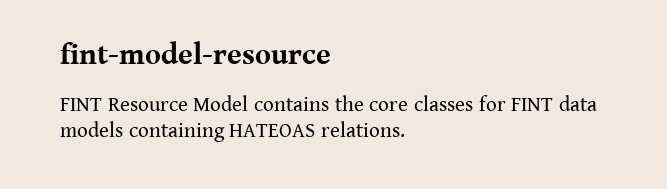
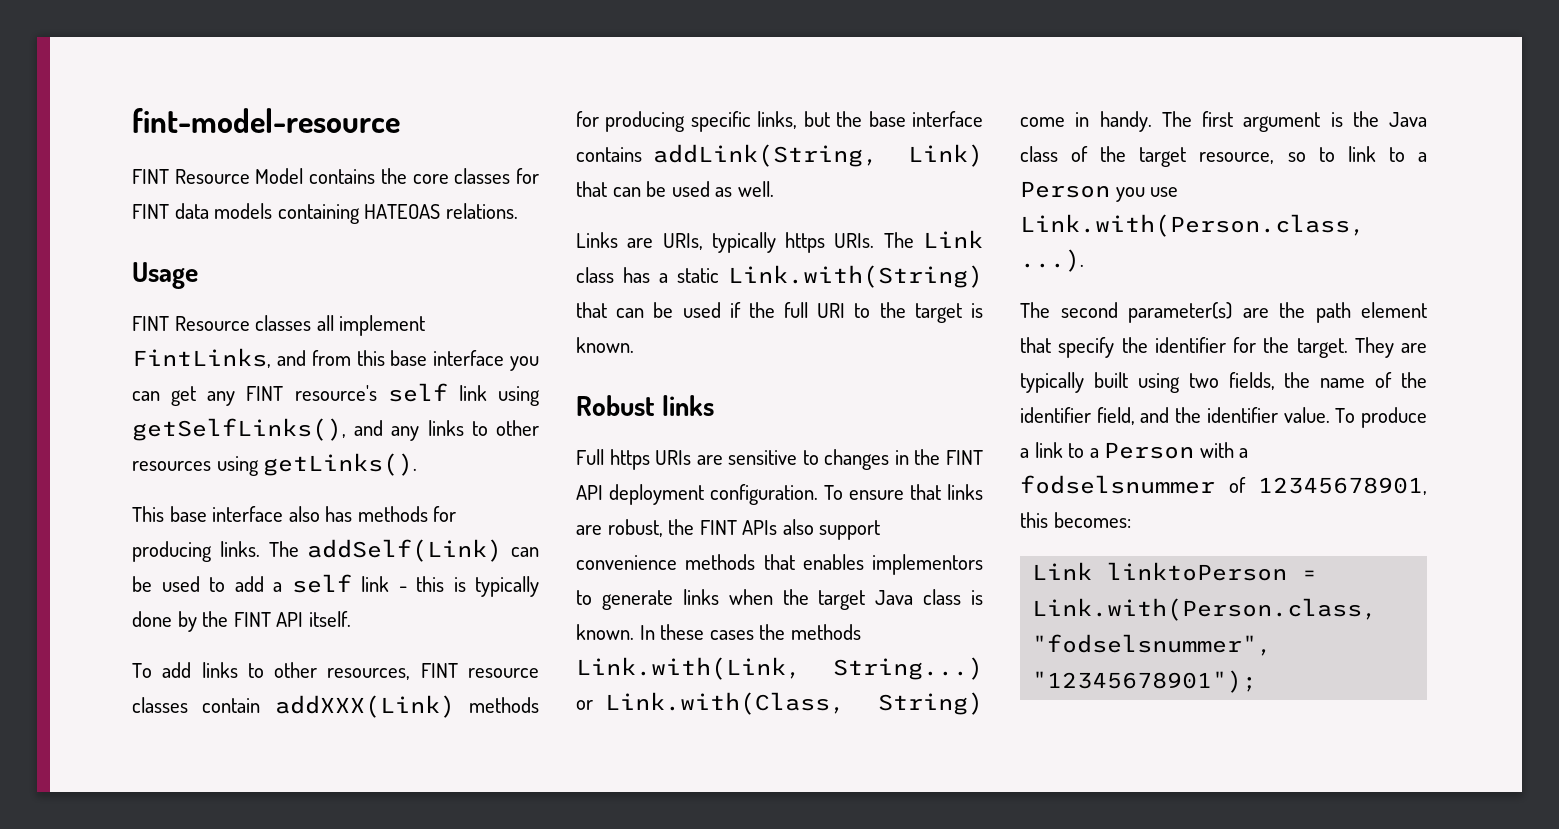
(406, 129) none -> [132,262,198,289] [132,315,426,336] [132,348,539,371] [132,383,540,406] [132,418,539,441] [132,453,418,476] [132,506,457,522] [132,539,539,562] [132,574,539,597] [132,611,351,632] [132,662,539,680] [132,695,539,718] [576,111,983,132] [576,144,983,167] [576,181,774,197] [576,230,983,253] [576,265,983,288] [576,302,983,323] [576,337,634,353] [576,395,715,416] [576,449,983,470] [576,484,983,505] [576,519,881,540] [576,554,983,575] [576,589,983,610] [576,624,861,640] [576,657,983,680] [576,692,983,715] [1020,111,1427,132] [1020,146,1427,167] [1020,181,1179,202] [1020,214,1365,237] [1020,249,1084,272] [1020,302,1427,323] [1020,337,1427,358] [1020,372,1427,393] [1020,407,1427,428] [1020,442,1249,459] [1020,475,1427,495] [1020,512,1131,528] [1032,562,1318,581] [1032,598,1378,621] [1032,634,1273,656] [1032,670,1258,693] // Usage // FINT Resource classes all implement FintLinks, and from this base interface you can get any FINT resource's self link using getSelfLinks(), and any links to other resources using getLinks(). // This base interface also has methods for producing links. The addSelf(Link) can be used to add a self link - this is typically done by the FINT API itself. // To add links to other resources, FINT resource classes contain addXXX(Link) methods for producing specific links, but the base interface contains addLink(String, Link) that can be used as well. // Links are URIs, typically https URIs. The Link class has a static Link.with(String) that can be used if the full URI to the target is known. // Robust links // Full https URIs are sensitive to changes in the FINT API deployment configuration. To ensure that links are robust, the FINT APIs also support convenience methods that enables implementors to generate links when the target Java class is known. In these cases the methods Link.with(Link, String...) or Link.with(Class, String) come in handy. The first argument is the Java class of the target resource, so to link to a Person you use Link.with(Person.class, ...). // The second parameter(s) are the path element that specify the identifier for the target. They are typically built using two fields, the name of the identifier field, and the identifier value. To produce a link to a Person with a fodselsnummer of 12345678901, this becomes: // Link linktoPerson = Link.with(Person.class, "fodselsnummer", "12345678901");

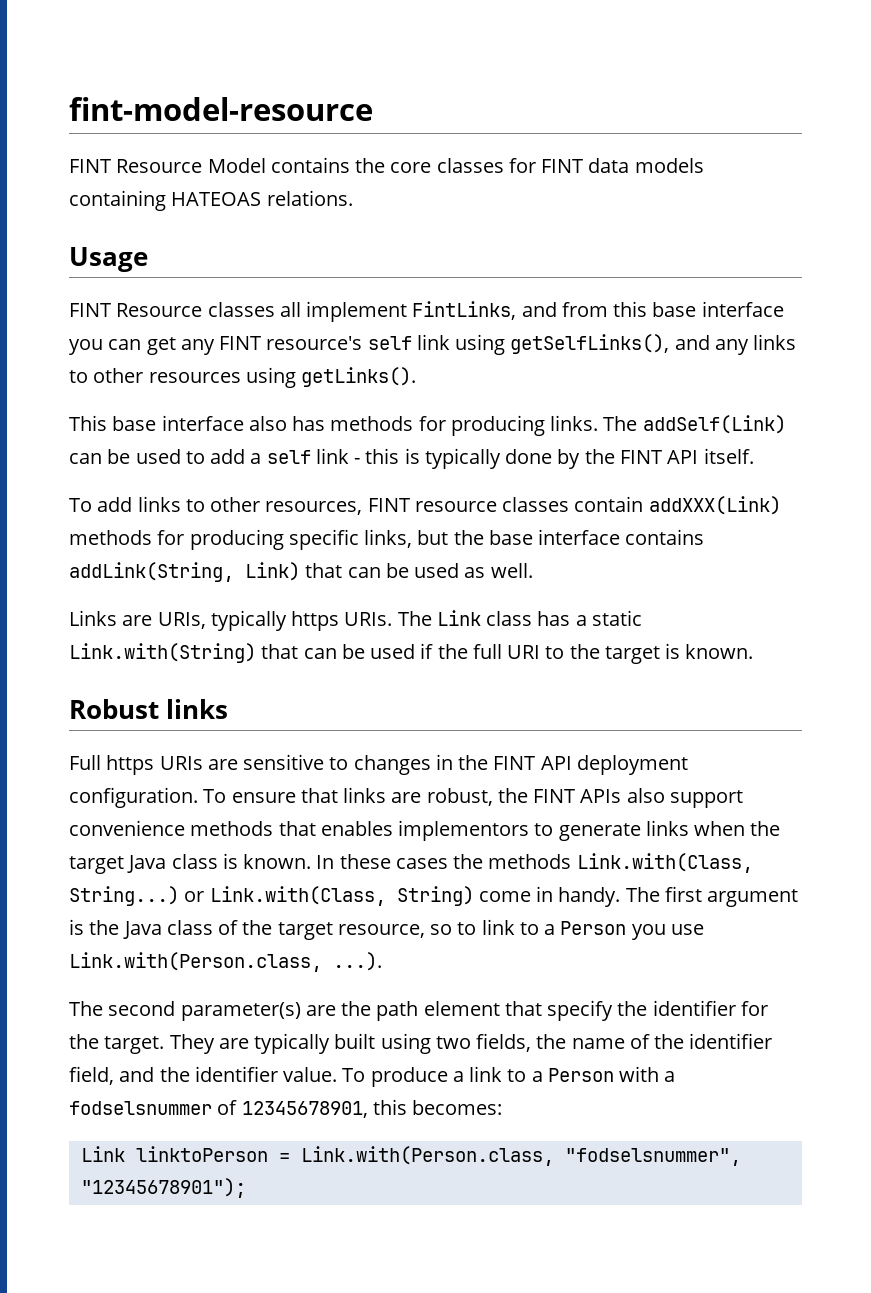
[576,657,801,680] Link.with(Link, -> [576,853,753,873] Link.with(Class,

